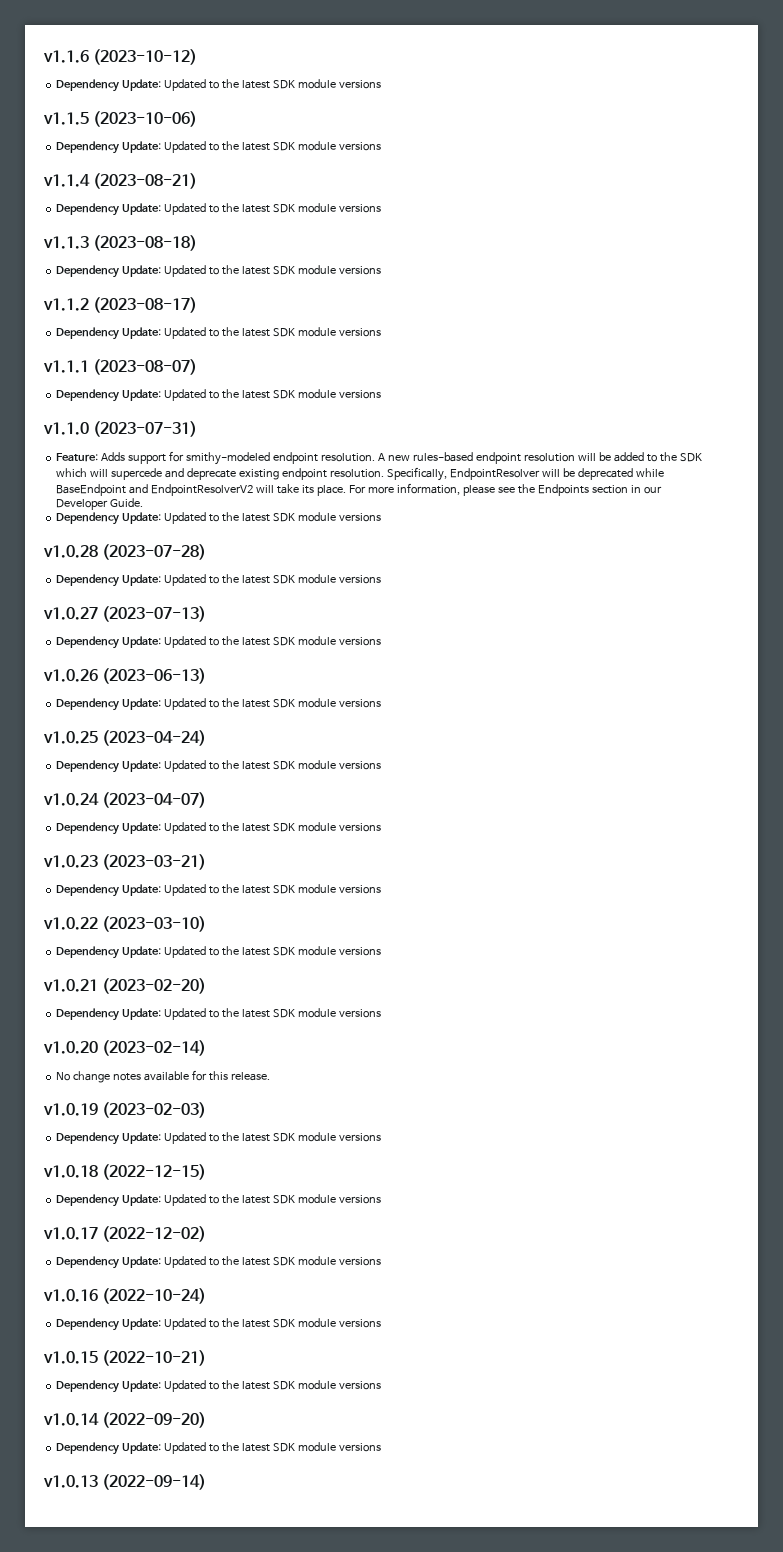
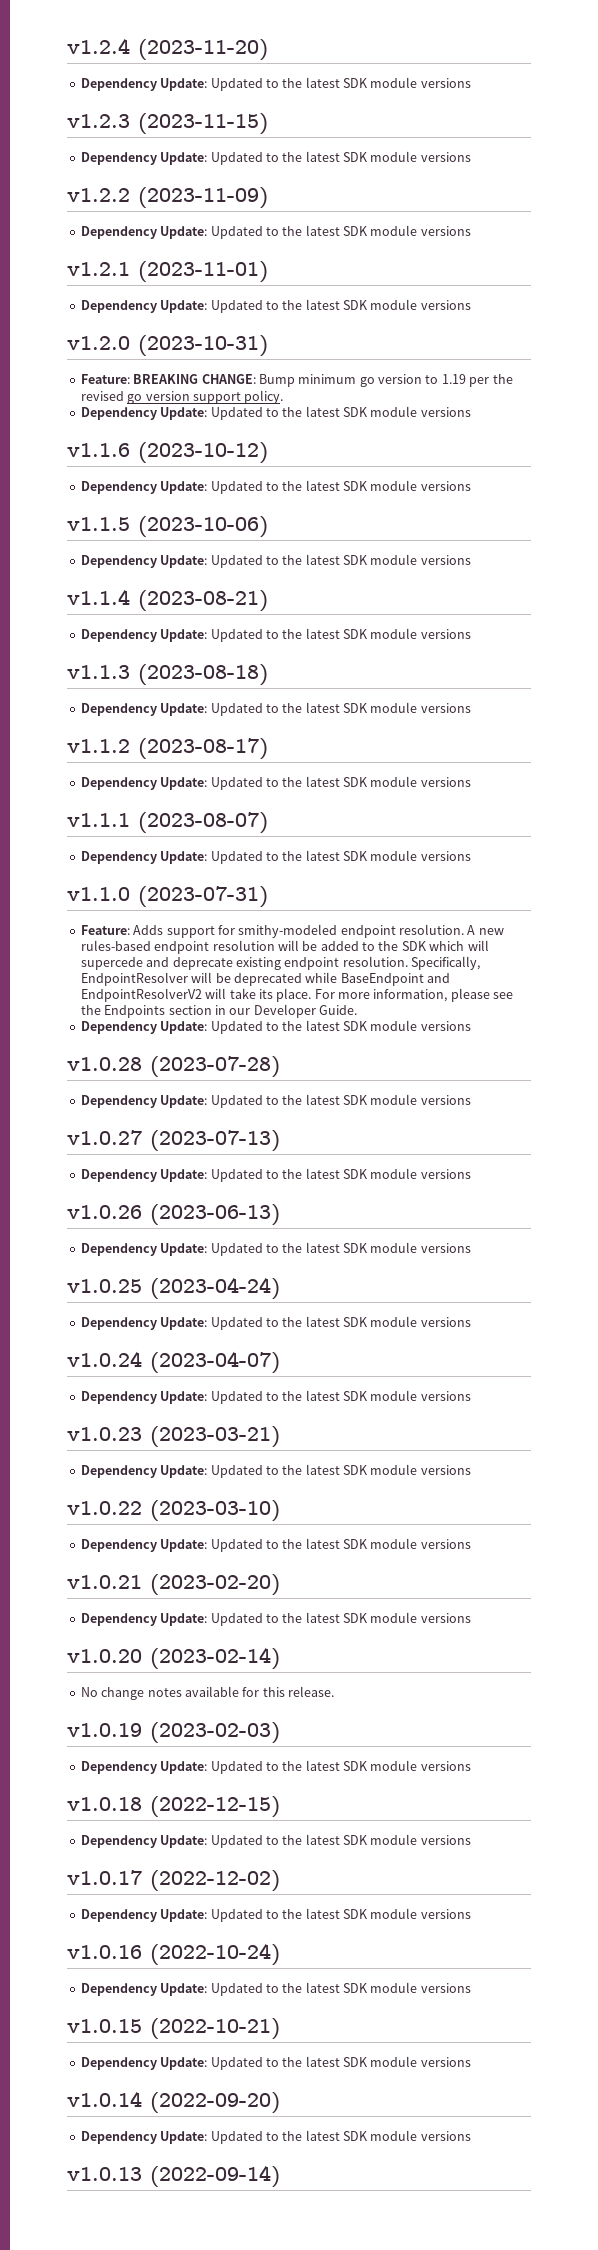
(43, 56) none -> [67,38,268,61] [80,77,471,91] [67,113,268,135] [80,151,471,165] [67,187,268,209] [80,225,471,239] [67,261,268,283] [80,299,471,313] [67,335,268,357] [80,374,513,387] [80,390,284,404] [80,406,471,420] v1.2.4 (2023-11-20) // Dependency Update: Updated to the latest SDK module versions // v1.2.3 (2023-11-15) // Dependency Update: Updated to the latest SDK module versions // v1.2.2 (2023-11-09) // Dependency Update: Updated to the latest SDK module versions // v1.2.1 (2023-11-01) // Dependency Update: Updated to the latest SDK module versions // v1.2.0 (2023-10-31) // Feature: BREAKING CHANGE: Bump minimum go version to 1.19 per the revised go version support policy. // Dependency Update: Updated to the latest SDK module versions //

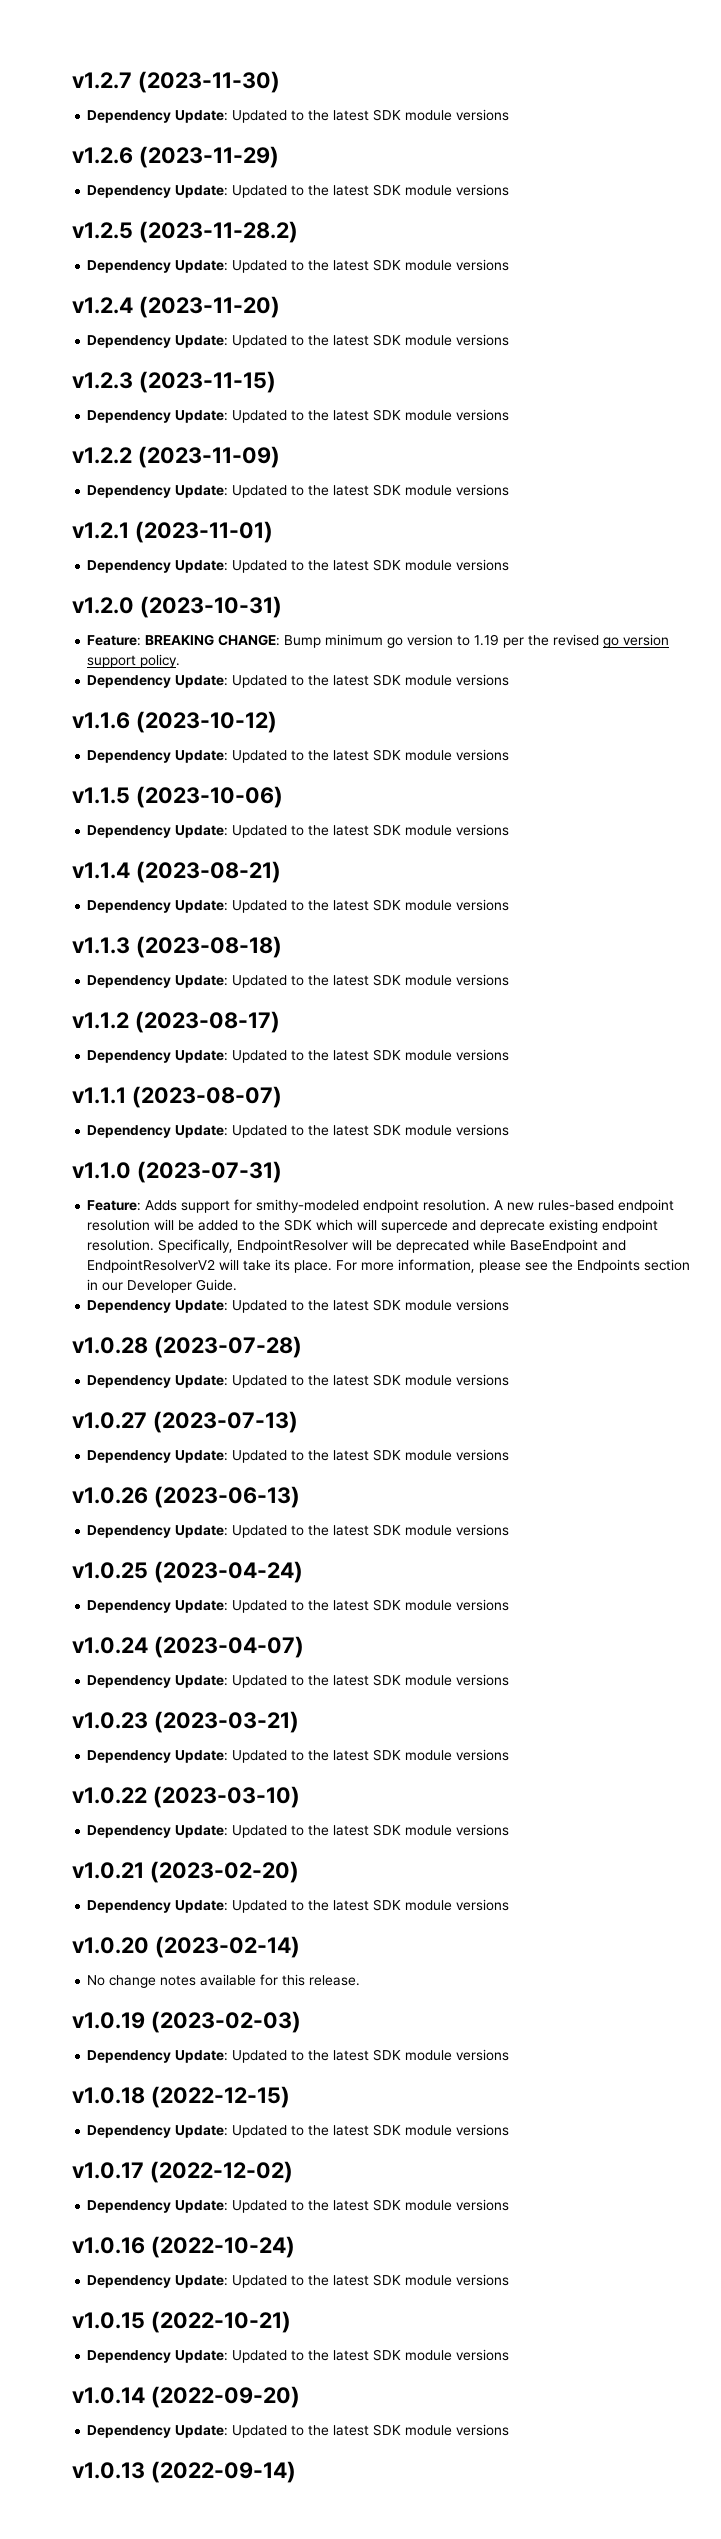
(67, 46) none -> [72,71,280,93] [87,109,510,123] [72,146,279,168] [87,184,510,198] [72,221,298,243] [87,259,510,273] v1.2.7 (2023-11-30) // Dependency Update: Updated to the latest SDK module versions // v1.2.6 (2023-11-29) // Dependency Update: Updated to the latest SDK module versions // v1.2.5 (2023-11-28.2) // Dependency Update: Updated to the latest SDK module versions //

